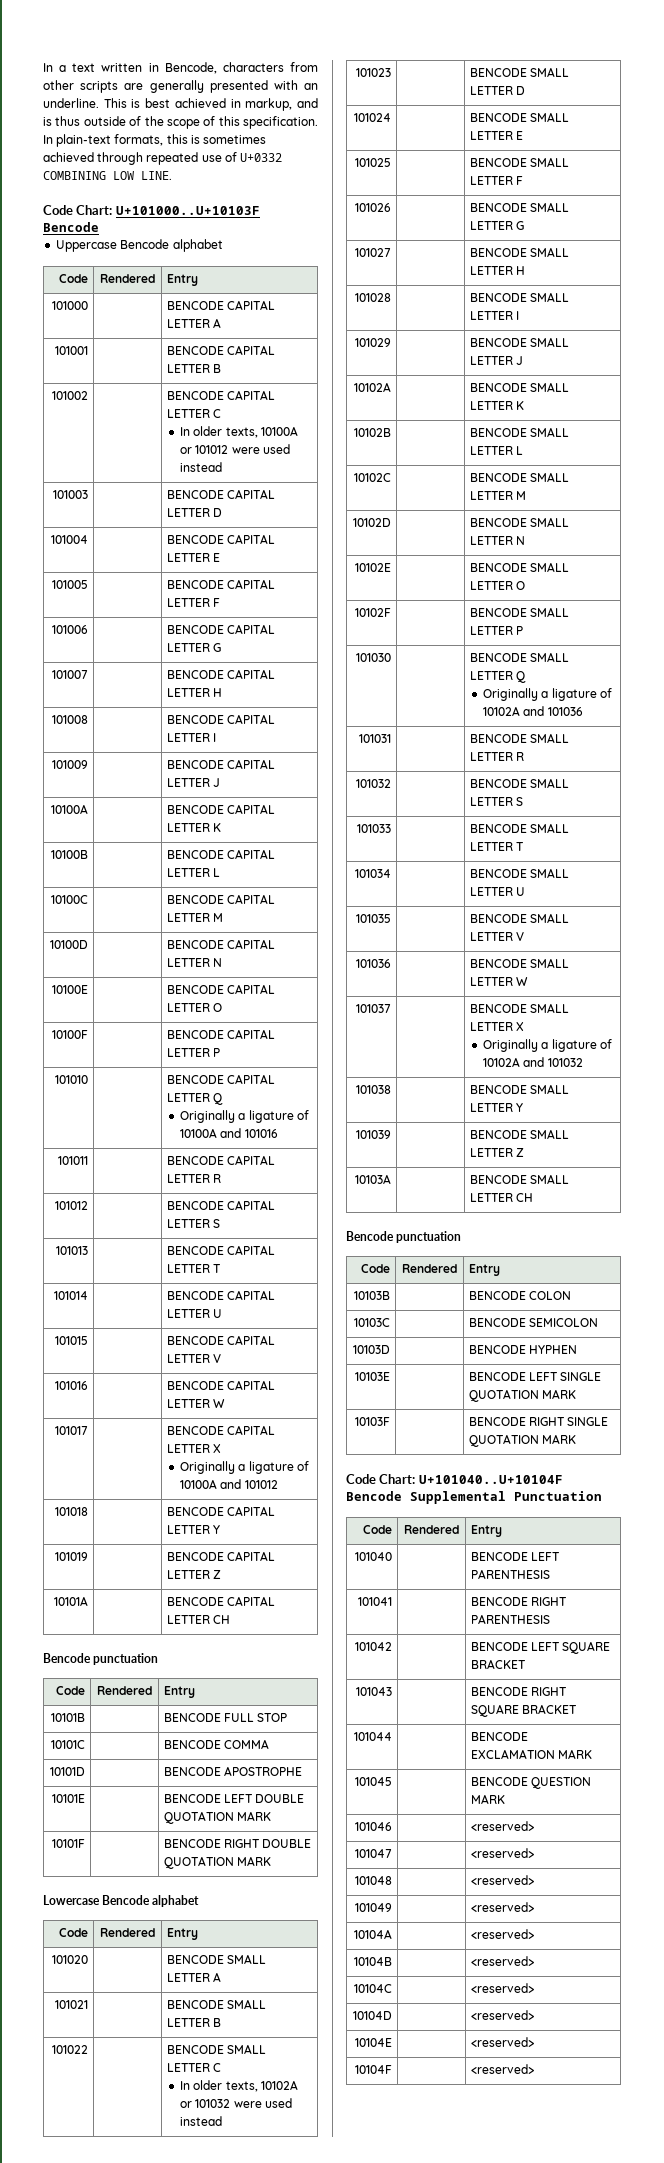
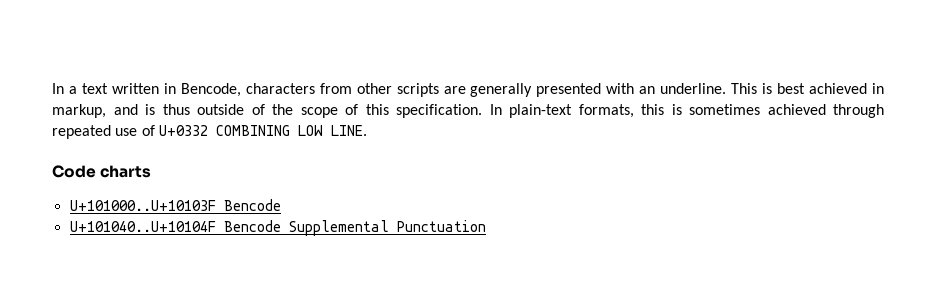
[76,205,113,215] Chart: -> [100,165,152,178] charts //
[56,239,223,252] [59,274,89,283] [100,274,155,283] [166,274,198,286] [52,301,89,310] [166,300,276,310] [166,318,222,328] [55,346,89,355] [166,345,276,355] [166,364,222,373] [52,391,89,400] [166,390,276,400] [166,409,222,418] [180,426,298,438] [180,444,290,454] [180,462,223,472] [53,490,89,499] [166,489,276,499] [166,508,223,517] [51,535,89,544] [166,534,276,544] [166,553,221,562] [52,580,89,589] [166,579,276,589] [166,598,221,607] [52,625,89,634] [166,624,276,634] [166,643,222,652] [52,670,89,679] [166,669,276,679] [166,688,223,697] [52,715,89,724] [166,714,276,724] [166,733,217,742] [52,760,89,769] [166,759,276,769] [166,778,221,787] [51,804,89,814] [166,804,276,814] [166,823,222,832] [51,850,89,859] [166,849,276,859] [166,868,221,877] [51,895,89,904] [166,894,276,904] [166,913,224,922] [50,940,89,949] [166,939,276,949] [166,958,223,967] [52,985,89,994] [166,984,276,994] [166,1003,223,1012] [52,1030,89,1039] [166,1029,276,1039] [166,1048,221,1057] [55,1075,89,1084] [166,1074,276,1084] [166,1093,224,1105] [180,1110,309,1123] [180,1128,278,1138] [58,1156,89,1165] [166,1155,276,1165] [166,1174,222,1183] [55,1201,89,1210] [166,1200,276,1210] [166,1219,221,1228] [56,1246,89,1255] [166,1245,276,1255] [166,1264,222,1273] [54,1291,89,1300] [166,1290,276,1300] [166,1309,223,1318] [55,1336,89,1345] [166,1335,276,1345] [166,1354,222,1363] [55,1381,89,1390] [166,1380,276,1390] [166,1399,226,1408] [55,1426,89,1435] [166,1425,276,1435] [166,1444,222,1453] [180,1461,309,1474] [180,1479,278,1489] [55,1507,89,1516] [166,1506,276,1516] [166,1525,221,1534] [55,1552,89,1561] [166,1551,276,1561] [166,1570,222,1579] [54,1596,89,1606] [166,1596,276,1606] [166,1615,231,1624] [43,1653,159,1665] [56,1686,86,1695] [97,1686,152,1695] [163,1686,195,1698] [51,1713,86,1722] [163,1713,288,1722] [51,1740,86,1749] [163,1739,270,1749] [50,1767,86,1776] [163,1766,303,1776] [52,1794,86,1803] [163,1794,305,1803] [163,1811,272,1824] [52,1839,86,1848] [163,1839,312,1848] [163,1856,272,1869] [43,1895,200,1907] [59,1928,89,1937] [100,1928,155,1937] [166,1928,198,1940] [52,1955,89,1964] [166,1954,267,1964] [166,1972,222,1982] [55,2000,89,2009] [166,1999,267,2009] [166,2018,222,2027] [52,2045,89,2054] [166,2044,267,2054] [166,2063,222,2072] [180,2080,298,2092] [180,2098,292,2108] [180,2116,223,2126] [356,68,392,77] [469,67,570,77] [469,86,526,95] [354,113,392,122] [469,112,570,122] [469,131,524,140] [355,158,392,167] [469,157,570,167] [469,176,524,185] [355,203,392,212] [469,202,570,212] [469,221,525,230] [355,248,392,257] [469,247,570,257] [469,266,526,275] [355,293,392,302] [469,292,570,302] [469,311,520,320] [355,338,392,347] [469,337,570,347] [469,356,524,365] [354,382,392,392] [469,382,570,392] [469,401,525,410] [354,428,392,437] [469,427,570,437] [469,446,524,455] [354,473,392,482] [469,472,570,482] [469,491,527,500] [353,518,392,527] [469,517,570,527] [469,536,526,545] [355,563,392,572] [469,562,570,572] [469,581,526,590] [355,608,392,617] [469,607,570,617] [469,626,524,635] [356,653,392,662] [469,652,570,662] [469,671,527,683] [483,688,612,701] [483,706,583,716] [359,734,392,743] [469,733,570,743] [469,752,525,761] [356,779,392,788] [469,778,570,788] [469,797,524,806] [357,824,392,833] [469,823,570,833] [469,842,525,851] [355,869,392,878] [469,868,570,878] [469,887,526,896] [356,914,392,923] [469,913,570,923] [469,932,525,941] [356,959,392,968] [469,958,570,968] [469,977,529,986] [356,1004,392,1013] [469,1003,570,1013] [469,1022,525,1031] [483,1039,612,1052] [483,1057,583,1067] [356,1085,392,1094] [469,1084,570,1094] [469,1103,524,1112] [356,1130,392,1139] [469,1129,570,1139] [469,1148,525,1157] [355,1174,392,1184] [469,1174,570,1184] [469,1193,534,1202] [346,1231,462,1243] [361,1264,391,1273] [402,1264,457,1273] [468,1264,500,1276] [354,1291,391,1300] [468,1291,572,1300] [354,1318,391,1327] [468,1318,599,1327] [353,1345,391,1354] [468,1345,578,1354] [355,1372,391,1381] [468,1372,602,1381] [468,1389,577,1402] [355,1417,391,1426] [468,1417,609,1426] [468,1434,577,1447] [346,1474,563,1484] [346,1491,602,1504] [363,1525,393,1534] [404,1525,459,1534] [470,1525,502,1537] [355,1552,393,1561] [470,1552,561,1561] [470,1569,550,1579] [358,1597,393,1606] [470,1597,568,1606] [470,1614,550,1624] [355,1642,393,1651] [470,1641,611,1654] [470,1659,526,1669] [356,1687,393,1696] [470,1687,568,1696] [470,1704,578,1717] [354,1732,393,1741] [470,1732,528,1741] [470,1749,593,1759] [355,1777,393,1786] [470,1777,592,1789] [470,1794,505,1804] [355,1822,393,1831] [470,1821,534,1831] [355,1849,393,1858] [470,1848,534,1858] [355,1876,393,1885] [470,1875,534,1885] [355,1903,393,1912] [470,1902,534,1912] [354,1929,393,1939] [470,1929,534,1939] [354,1957,393,1966] [470,1956,534,1966] [354,1984,393,1993] [470,1983,534,1993] [353,2011,393,2020] [470,2010,534,2020] [355,2038,393,2047] [470,2037,534,2047] [355,2065,393,2074] [470,2064,534,2074] Uppercase Bencode alphabet // Code | Rendered | Entry // 101000 | | BENCODE CAPITAL LETTER A // 101001 | | BENCODE CAPITAL LETTER B // 101002 | | BENCODE CAPITAL LETTER C // In older texts, 10100A or 101012 were used instead // 101003 | | BENCODE CAPITAL LETTER D // 101004 | | BENCODE CAPITAL LETTER E // 101005 | | BENCODE CAPITAL LETTER F // 101006 | | BENCODE CAPITAL LETTER G // 101007 | | BENCODE CAPITAL LETTER H // 101008 | | BENCODE CAPITAL LETTER I // 101009 | | BENCODE CAPITAL LETTER J // 10100A | | BENCODE CAPITAL LETTER K // 10100B | | BENCODE CAPITAL LETTER L // 10100C | | BENCODE CAPITAL LETTER M // 10100D | | BENCODE CAPITAL LETTER N // 10100E | | BENCODE CAPITAL LETTER O // 10100F | | BENCODE CAPITAL LETTER P // 101010 | | BENCODE CAPITAL LETTER Q // Originally a ligature of 10100A and 101016 // 101011 | | BENCODE CAPITAL LETTER R // 101012 | | BENCODE CAPITAL LETTER S // 101013 | | BENCODE CAPITAL LETTER T // 101014 | | BENCODE CAPITAL LETTER U // 101015 | | BENCODE CAPITAL LETTER V // 101016 | | BENCODE CAPITAL LETTER W // 101017 | | BENCODE CAPITAL LETTER X // Originally a ligature of 10100A and 101012 // 101018 | | BENCODE CAPITAL LETTER Y // 101019 | | BENCODE CAPITAL LETTER Z // 10101A | | BENCODE CAPITAL LETTER CH // Bencode punctuation // Code | Rendered | Entry // 10101B | | BENCODE FULL STOP // 10101C | | BENCODE COMMA // 10101D | | BENCODE APOSTROPHE // 10101E | | BENCODE LEFT DOUBLE QUOTATION MARK // 10101F | | BENCODE RIGHT DOUBLE QUOTATION MARK // Lowercase Bencode alphabet // Code | Rendered | Entry // 101020 | | BENCODE SMALL LETTER A // 101021 | | BENCODE SMALL LETTER B // 101022 | | BENCODE SMALL LETTER C // In older texts, 10102A or 101032 were used instead // 101023 | | BENCODE SMALL LETTER D // 101024 | | BENCODE SMALL LETTER E // 101025 | | BENCODE SMALL LETTER F // 101026 | | BENCODE SMALL LETTER G // 101027 | | BENCODE SMALL LETTER H // 101028 | | BENCODE SMALL LETTER I // 101029 | | BENCODE SMALL LETTER J // 10102A | | BENCODE SMALL LETTER K // 10102B | | BENCODE SMALL LETTER L // 10102C | | BENCODE SMALL LETTER M // 10102D | | BENCODE SMALL LETTER N // 10102E | | BENCODE SMALL LETTER O // 10102F | | BENCODE SMALL LETTER P // 101030 | | BENCODE SMALL LETTER Q // Originally a ligature of 10102A and 101036 // 101031 | | BENCODE SMALL LETTER R // 101032 | | BENCODE SMALL LETTER S // 101033 | | BENCODE SMALL LETTER T // 101034 | | BENCODE SMALL LETTER U // 101035 | | BENCODE SMALL LETTER V // 101036 | | BENCODE SMALL LETTER W // 101037 | | BENCODE SMALL LETTER X // Originally a ligature of 10102A and 101032 // 101038 | | BENCODE SMALL LETTER Y // 101039 | | BENCODE SMALL LETTER Z // 10103A | | BENCODE SMALL LETTER CH // Bencode punctuation // Code | Rendered | Entry // 10103B | | BENCODE COLON // 10103C | | BENCODE SEMICOLON // 10103D | | BENCODE HYPHEN // 10103E | | BENCODE LEFT SINGLE QUOTATION MARK // 10103F | | BENCODE RIGHT SINGLE QUOTATION MARK // Code Chart: U+101040..U+10104F Bencode Supplemental Punctuation // Code | Rendered | Entry // 101040 | | BENCODE LEFT PARENTHESIS // 101041 | | BENCODE RIGHT PARENTHESIS // 101042 | | BENCODE LEFT SQUARE BRACKET // 101043 | | BENCODE RIGHT SQUARE BRACKET // 101044 | | BENCODE EXCLAMATION MARK // 101045 | | BENCODE QUESTION MARK // 101046 | | <reserved> // 101047 | | <reserved> // 101048 | | <reserved> // 101049 | | <reserved> // 10104A | | <reserved> // 10104B | | <reserved> // 10104C | | <reserved> // 10104D | | <reserved> // 10104E | | <reserved> // 10104F | | <reserved> -> [69,220,486,236] U+101040..U+10104F Bencode Supplemental Punctuation

